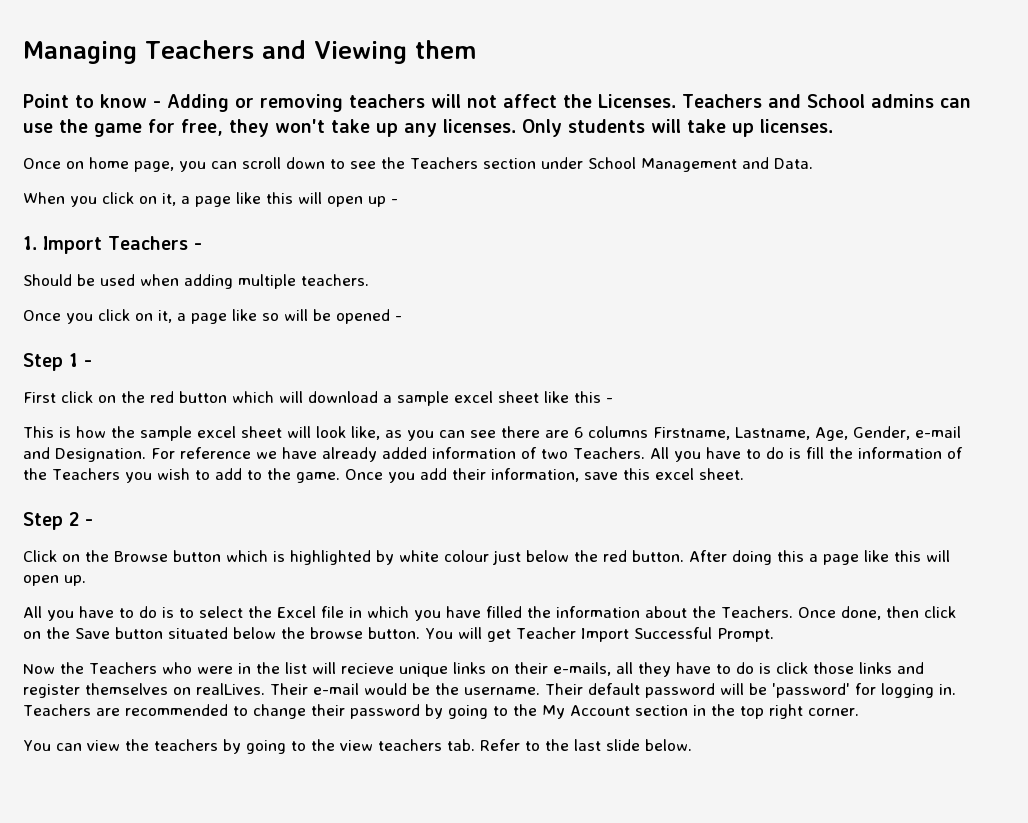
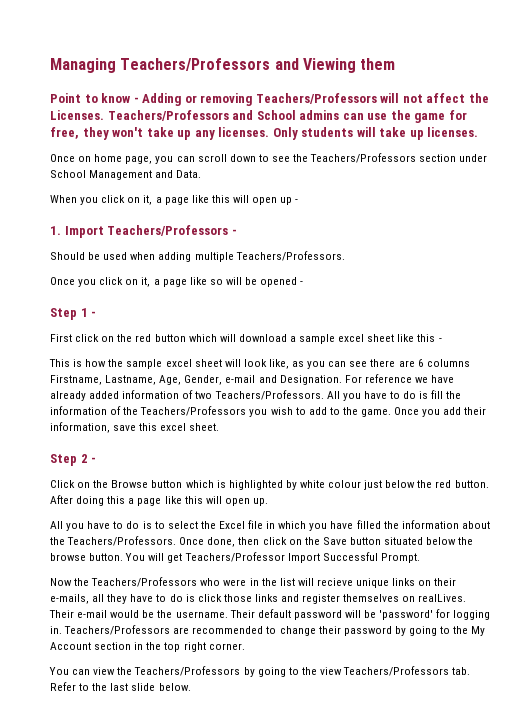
[145,40,254,59] Teachers -> [120,58,271,71] Teachers/Professors
[349,94,425,108] teachers -> [255,93,377,104] Teachers/Professors
[682,94,762,108] Teachers -> [107,110,229,121] Teachers/Professors
[410,157,478,169] Teachers -> [310,153,417,163] Teachers/Professors
[108,236,188,250] Teachers -> [107,225,229,236] Teachers/Professors
[301,274,369,286] teachers. -> [235,251,345,261] Teachers/Professors.
[573,447,645,459] Teachers. -> [214,390,324,400] Teachers/Professors.
[52,468,120,480] Teachers -> [140,406,247,416] Teachers/Professors
[721,606,793,618] Teachers. -> [67,536,177,546] Teachers/Professors.
[515,627,576,639] Teacher -> [184,552,285,562] Teachers/Professor
[89,662,157,674] Teachers -> [91,577,198,587] Teachers/Professors
[23,704,91,716] Teachers -> [64,625,171,635] Teachers/Professors
[153,739,218,751] teachers -> [134,666,241,676] Teachers/Professors
[377,739,442,751] teachers -> [343,666,450,676] Teachers/Professors

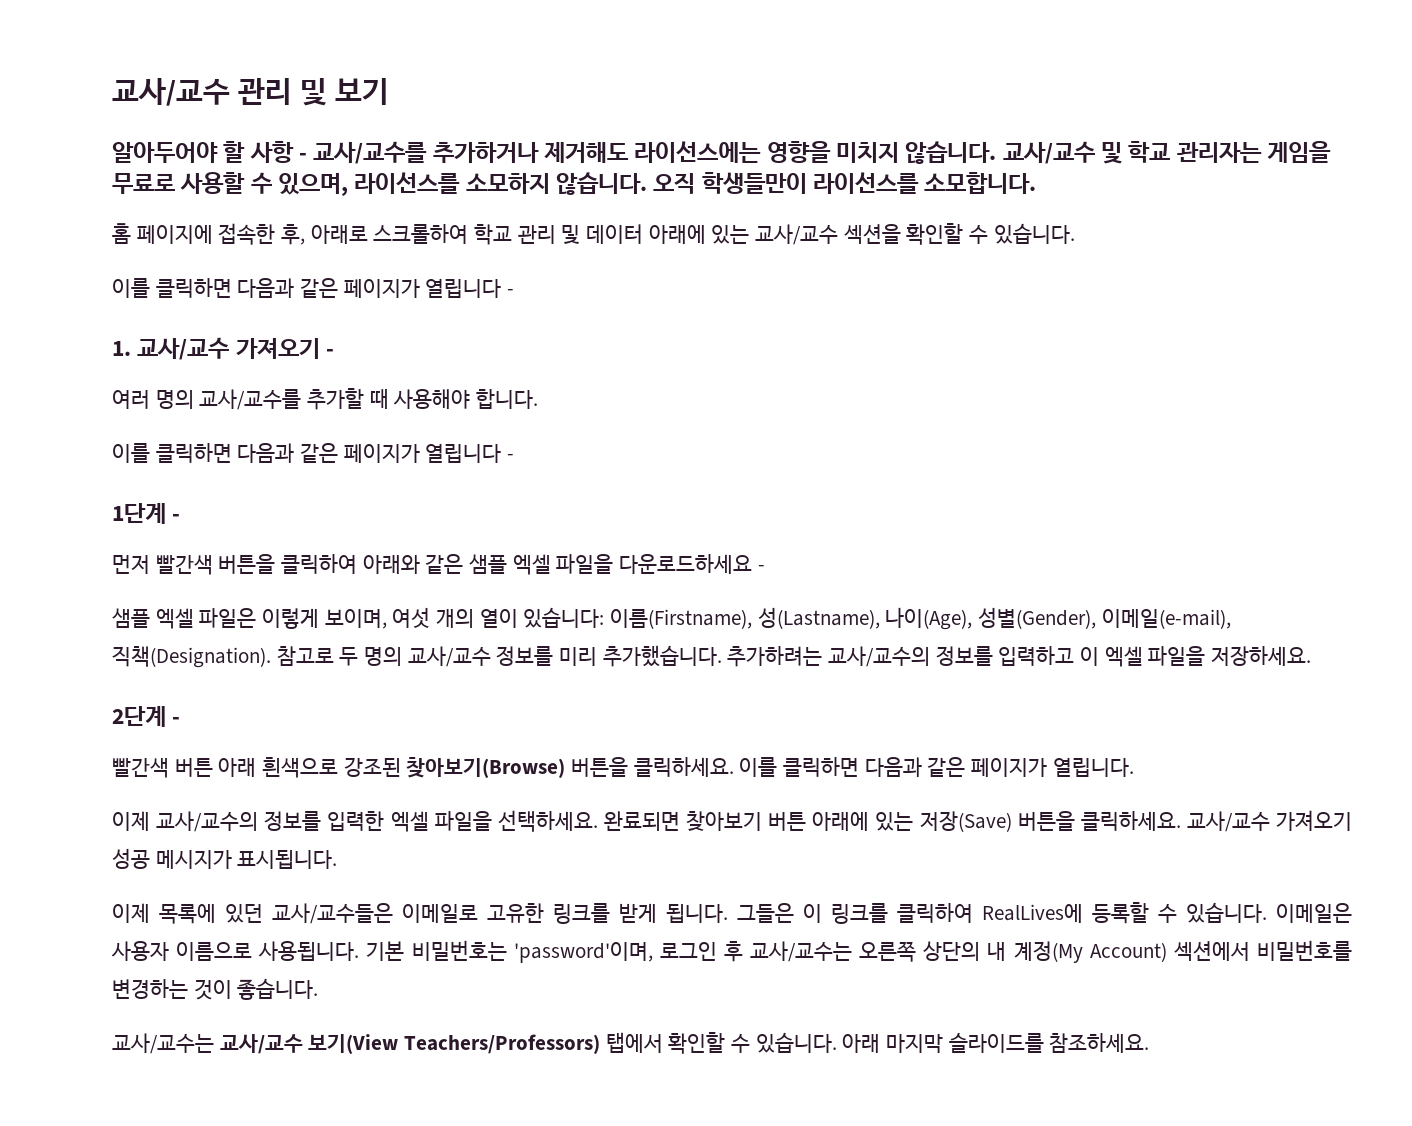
[50,58,396,73] [50,93,489,106] [50,110,467,123] [50,127,479,140] [50,153,488,164] [50,170,202,180] [50,195,293,205] Managing Teachers/Professors and Viewing them // Point to know - Adding or removing Teachers/Professors will not affect the Licenses. Teachers/Professors and School admins can use the game for free, they won't take up any licenses. Only students will take up licenses. // Once on home page, you can scroll down to see the Teachers/Professors section under School Management and Data. // When you click on it, a page like this will open up -> [112,78,389,106] [112,141,1332,164] [112,172,1037,196] [112,223,1075,245] [112,278,502,298] 교사/교수 관리 및 보기 // 알아두어야 할 사항 - 교사/교수를 추가하거나 제거해도 라이선스에는 영향을 미치지 않습니다. 교사/교수 및 학교 관리자는 게임을 무료로 사용할 수 있으며, 라이선스를 소모하지 않습니다. 오직 학생들만이 라이선스를 소모합니다. // 홈 페이지에 접속한 후, 아래로 스크롤하여 학교 관리 및 데이터 아래에 있는 교사/교수 섹션을 확인할 수 있습니다. // 이를 클릭하면 다음과 같은 페이지가 열립니다
[64,225,237,238] [50,251,345,262] [50,277,304,287] [50,308,97,320] [50,334,442,344] [49,359,470,369] [50,374,455,385] [50,390,462,401] [50,406,487,417] [50,422,220,433] [50,454,97,466] [50,480,489,490] [50,495,268,506] [50,520,490,531] [50,536,474,547] [50,552,420,563] [50,577,457,588] [50,594,467,604] [49,609,491,620] [50,625,486,636] [50,642,245,652] [49,666,471,677] [50,682,191,691] Import Teachers/Professors - // Should be used when adding multiple Teachers/Professors. // Once you click on it, a page like so will be opened - // Step 1 - // First click on the red button which will download a sample excel sheet like this - // This is how the sample excel sheet will look like, as you can see there are 6 columns Firstname, Lastname, Age, Gender, e-mail and Designation. For reference we have already added information of two Teachers/Professors. All you have to do is fill the information of the Teachers/Professors you wish to add to the game. Once you add their information, save this excel sheet. // Step 2 - // Click on the Browse button which is highlighted by white colour just below the red button. After doing this a page like this will open up. // All you have to do is to select the Excel file in which you have filled the information about the Teachers/Professors. Once done, then click on the Save button situated below the browse button. You will get Teachers/Professor Import Successful Prompt. // Now the Teachers/Professors who were in the list will recieve unique links on their e-mails, all they have to do is click those links and register themselves on realLives. Their e-mail would be the username. Their default password will be 'password' for logging in. Teachers/Professors are recommended to change their password by going to the My Account section in the top right corner. // You can view the Teachers/Professors by going to the view Teachers/Professors tab. Refer to the last slide below. -> [137,337,335,360] [112,388,539,410] [112,443,515,463] [112,503,181,524] [112,554,765,575] [112,607,1231,630] [112,645,1312,668] [112,706,181,727] [112,757,1134,778] [112,810,1352,832] [112,848,338,869] [112,902,1352,924] [111,940,1352,963] [112,978,319,1000] [112,1032,1150,1054] 교사/교수 가져오기 - // 여러 명의 교사/교수를 추가할 때 사용해야 합니다. // 이를 클릭하면 다음과 같은 페이지가 열립니다 - // 1단계 - // 먼저 빨간색 버튼을 클릭하여 아래와 같은 샘플 엑셀 파일을 다운로드하세요 - // 샘플 엑셀 파일은 이렇게 보이며, 여섯 개의 열이 있습니다: 이름(Firstname), 성(Lastname), 나이(Age), 성별(Gender), 이메일(e-mail), 직책(Designation). 참고로 두 명의 교사/교수 정보를 미리 추가했습니다. 추가하려는 교사/교수의 정보를 입력하고 이 엑셀 파일을 저장하세요. // 2단계 - // 빨간색 버튼 아래 흰색으로 강조된 찾아보기(Browse) 버튼을 클릭하세요. 이를 클릭하면 다음과 같은 페이지가 열립니다. // 이제 교사/교수의 정보를 입력한 엑셀 파일을 선택하세요. 완료되면 찾아보기 버튼 아래에 있는 저장(Save) 버튼을 클릭하세요. 교사/교수 가져오기 성공 메시지가 표시됩니다. // 이제 목록에 있던 교사/교수들은 이메일로 고유한 링크를 받게 됩니다. 그들은 이 링크를 클릭하여 RealLives에 등록할 수 있습니다. 이메일은 사용자 이름으로 사용됩니다. 기본 비밀번호는 'password'이며, 로그인 후 교사/교수는 오른쪽 상단의 내 계정(My Account) 섹션에서 비밀번호를 변경하는 것이 좋습니다. // 교사/교수는 교사/교수 보기(View Teachers/Professors) 탭에서 확인할 수 있습니다. 아래 마지막 슬라이드를 참조하세요.

